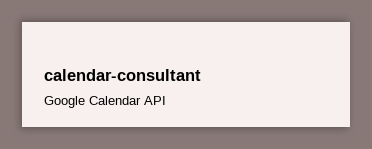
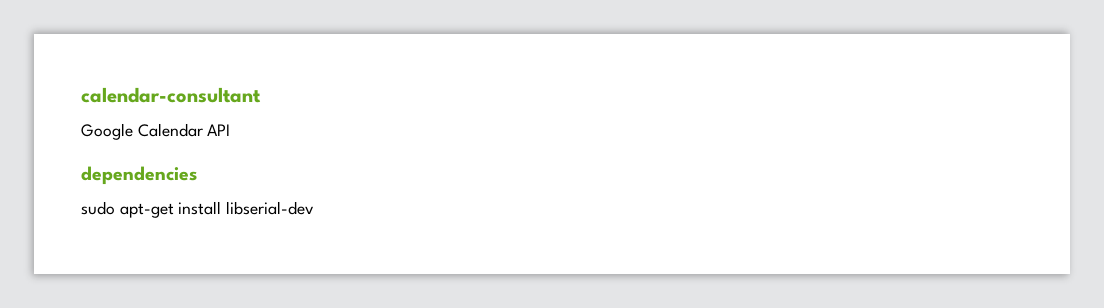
(166, 100) none -> [81,166,197,185] [81,201,315,218] // dependencies // sudo apt-get install libserial-dev

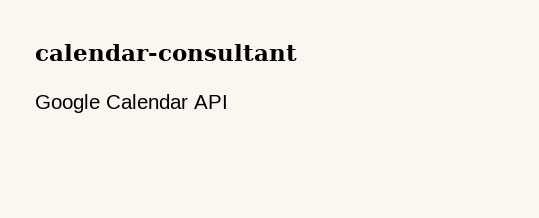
[81,166,197,185] [81,201,315,218] // dependencies // sudo apt-get install libserial-dev -> (228, 102) none

